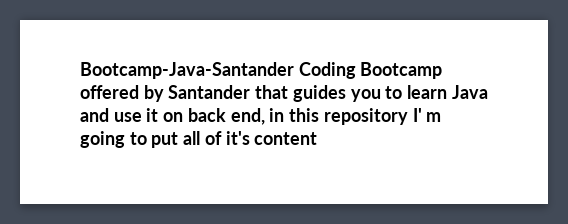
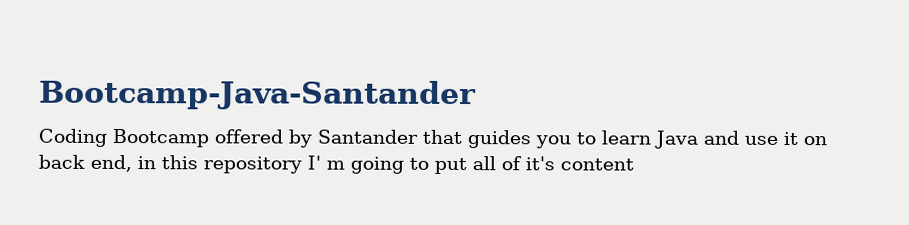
(294, 70) none -> (477, 95) //

